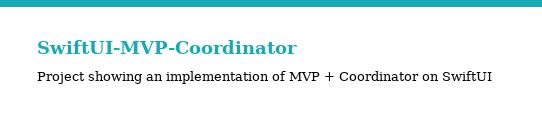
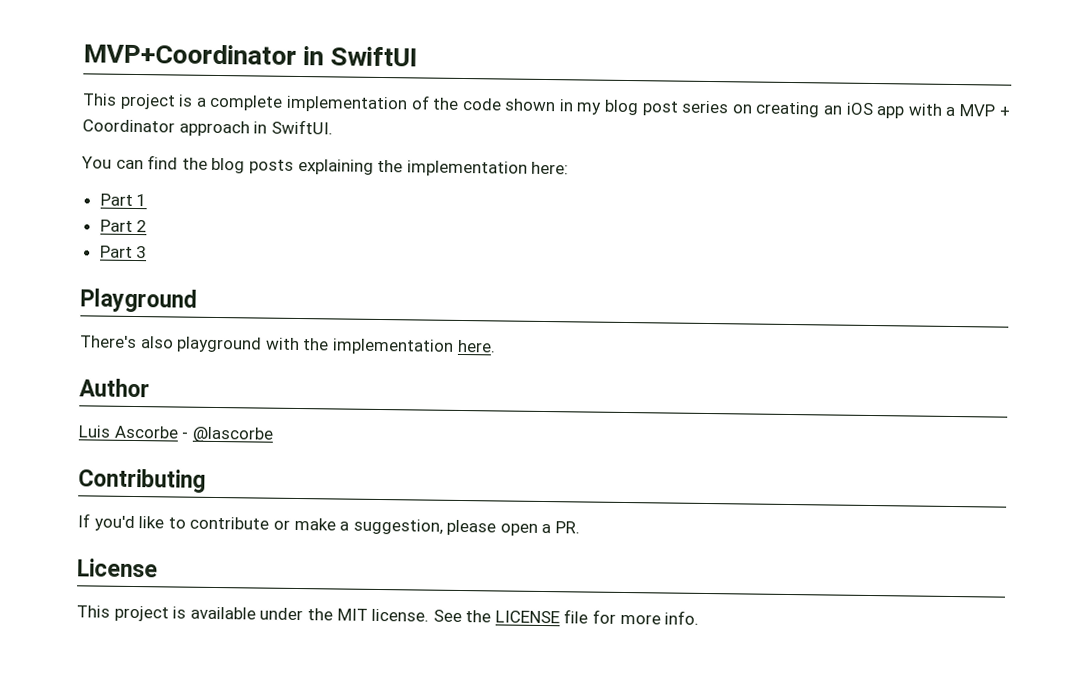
[37,40,297,54] [37,71,492,84] SwiftUI-MVP-Coordinator // Project showing an implementation of MVP + Coordinator on SwiftUI -> [83,43,419,67] [82,93,1010,119] [82,119,333,137] [81,155,570,177] [99,193,148,207] [99,219,148,233] [99,245,148,259] [80,288,197,313] [79,335,496,355] [79,378,150,398] [78,425,274,443] [78,468,206,493] [77,513,581,536] [77,558,158,578] [76,605,700,625] MVP+Coordinator in SwiftUI // This project is a complete implementation of the code shown in my blog post series on creating an iOS app with a MVP + Coordinator approach in SwiftUI. // You can find the blog posts explaining the implementation here: // Part 1 // Part 2 // Part 3 // Playground // There's also playground with the implementation here. // Author // Luis Ascorbe - @lascorbe // Contributing // If you'd like to contribute or make a suggestion, please open a PR. // License // This project is available under the MIT license. See the LICENSE file for more info.

